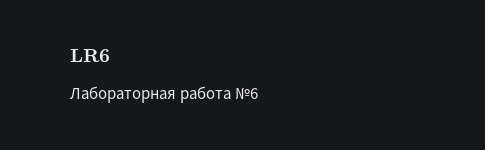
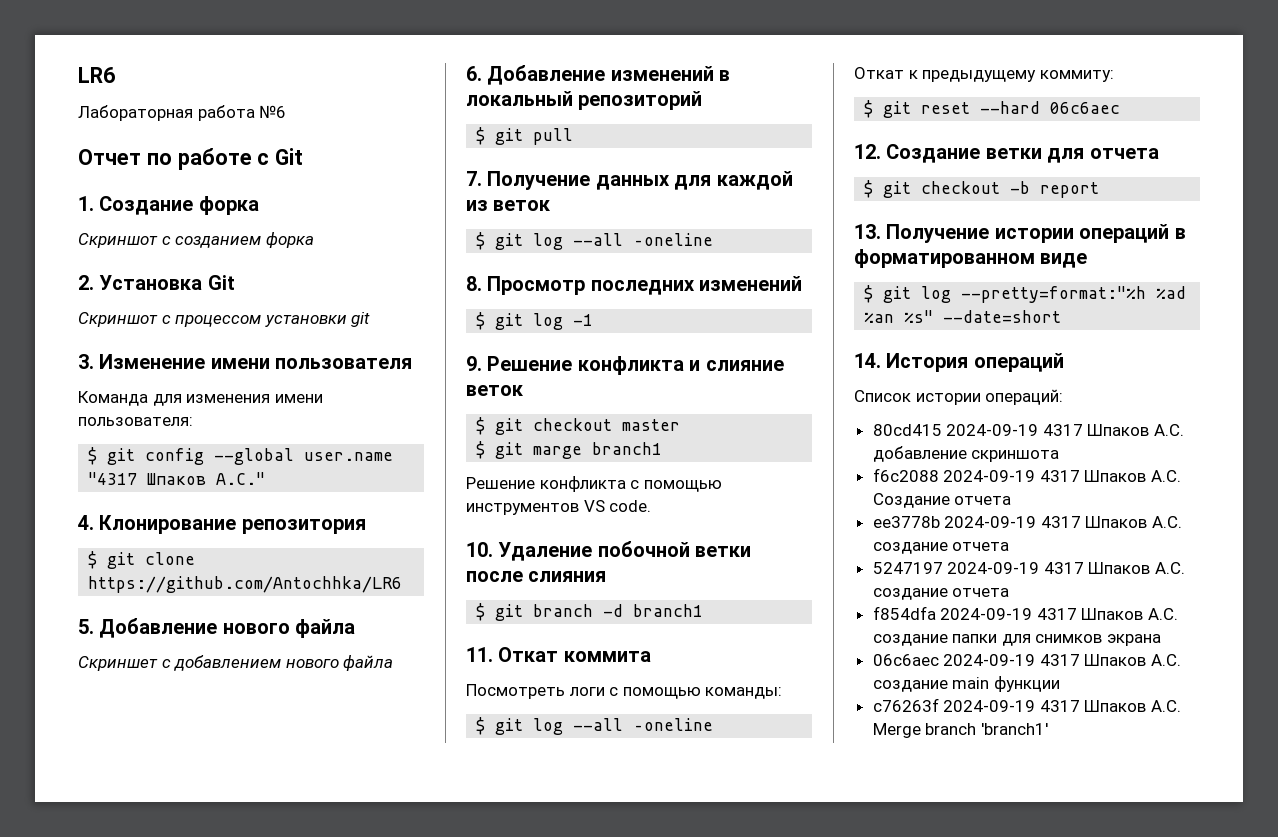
(259, 93) none -> [78,148,304,170] [78,196,259,215] [78,232,314,248] [78,275,235,290] [78,312,371,327] [78,354,413,369] [78,391,323,406] [78,417,193,426] [88,447,394,465] [88,472,266,485] [78,515,366,534] [88,551,196,569] [88,576,403,593] [78,618,356,638] [78,655,394,671] [466,65,731,85] [466,91,703,110] [476,127,574,145] [466,171,793,190] [466,200,551,211] [476,232,714,250] [466,276,803,295] [476,312,594,330] [466,356,784,375] [466,385,523,396] [476,417,681,435] [476,441,663,459] [466,476,722,492] [466,500,652,515] [466,541,752,561] [466,571,607,582] [476,603,704,621] [466,647,651,662] [466,684,783,699] [476,717,714,735] [854,67,1114,82] [864,100,1121,118] [854,144,1159,163] [864,180,1100,198] [854,224,1186,243] [854,249,1088,268] [864,285,1187,303] [864,310,1062,323] [854,353,1064,372] [854,389,1064,405] [872,424,1185,436] [872,446,1060,462] [872,468,1182,482] [872,493,1012,508] [872,516,1183,528] [872,542,1010,554] [872,562,1186,574] [872,588,1010,600] [872,606,1179,620] [872,634,1162,646] [872,654,1182,666] [872,676,1060,692] [872,698,1182,712] [872,723,1048,738] // Отчет по работе с Git // 1. Создание форка // Скриншот с созданием форка // 2. Установка Git // Скриншот с процессом установки git // 3. Изменение имени пользователя // Команда для изменения имени пользователя: // $ git config --global user.name "4317 Шпаков А.С." // 4. Клонирование репозитория // $ git clone https://github.com/Antochhka/LR6 // 5. Добавление нового файла // Скриншет с добавлением нового файла // 6. Добавление изменений в локальный репозиторий // $ git pull // 7. Получение данных для каждой из веток // $ git log --all –oneline // 8. Просмотр последних изменений // $ git log -1 // 9. Решение конфликта и слияние веток // $ git checkout master // $ git marge branch1 // Решение конфликта с помощью инструментов VS code. // 10. Удаление побочной ветки после слияния // $ git branch -d branch1 // 11. Откат коммита // Посмотреть логи с помощью команды: // $ git log --all –oneline // Откат к предыдущему коммиту: // $ git reset --hard 06c6aec // 12. Создание ветки для отчета // $ git checkout -b report // 13. Получение истории операций в форматированном виде // $ git log --pretty=format:"%h %ad %an %s" --date=short // 14. История операций // Список истории операций: // 80cd415 2024-09-19 4317 Шпаков А.С. добавление скриншота // f6c2088 2024-09-19 4317 Шпаков А.С. Создание отчета // ee3778b 2024-09-19 4317 Шпаков А.С. создание отчета // 5247197 2024-09-19 4317 Шпаков А.С. создание отчета // f854dfa 2024-09-19 4317 Шпаков А.С. создание папки для снимков экрана // 06c6aec 2024-09-19 4317 Шпаков А.С. создание main функции // c76263f 2024-09-19 4317 Шпаков А.С. Merge branch 'branch1'

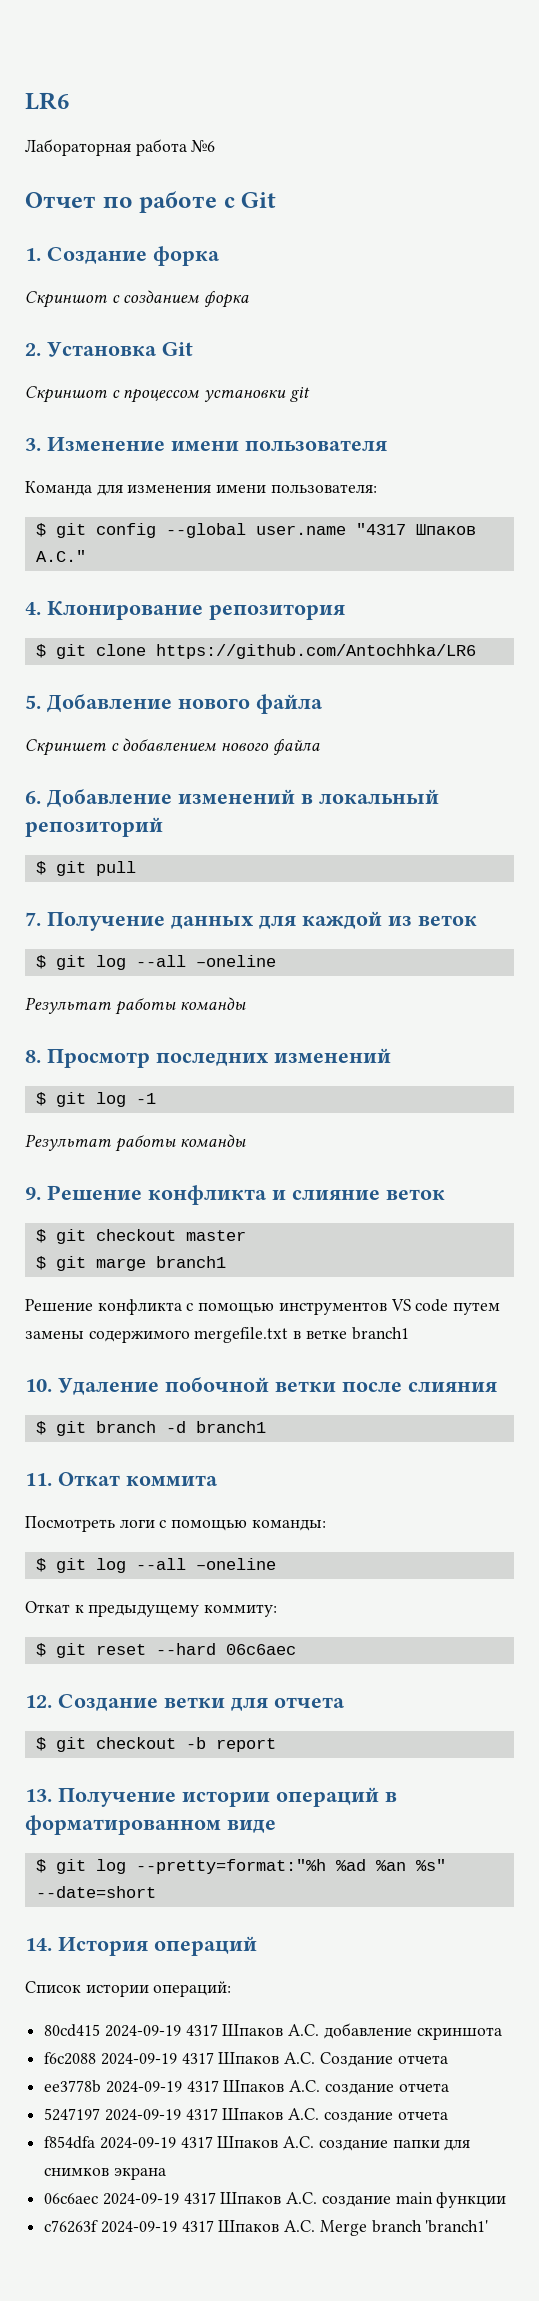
(714, 239) none -> [25,997,247,1015] // Результат работы команды
(594, 320) none -> [25,1134,247,1152] // Результат работы команды
[609,500,652,512] code. -> [415,1299,501,1315] [25,1327,409,1343] code путем замены содержимого mergefile.txt в ветке branch1

